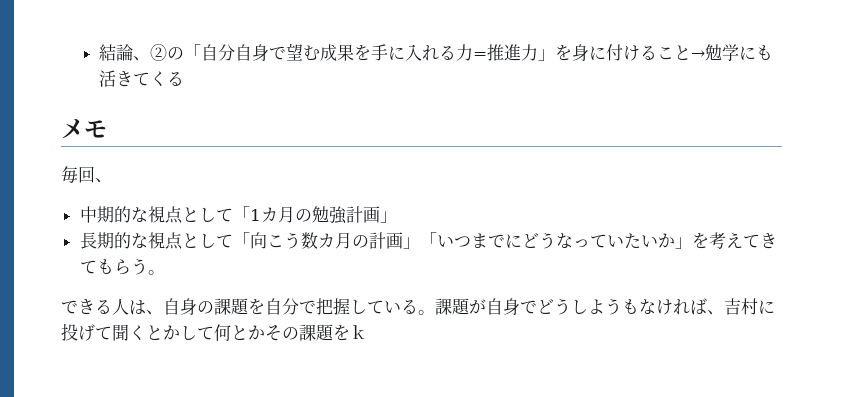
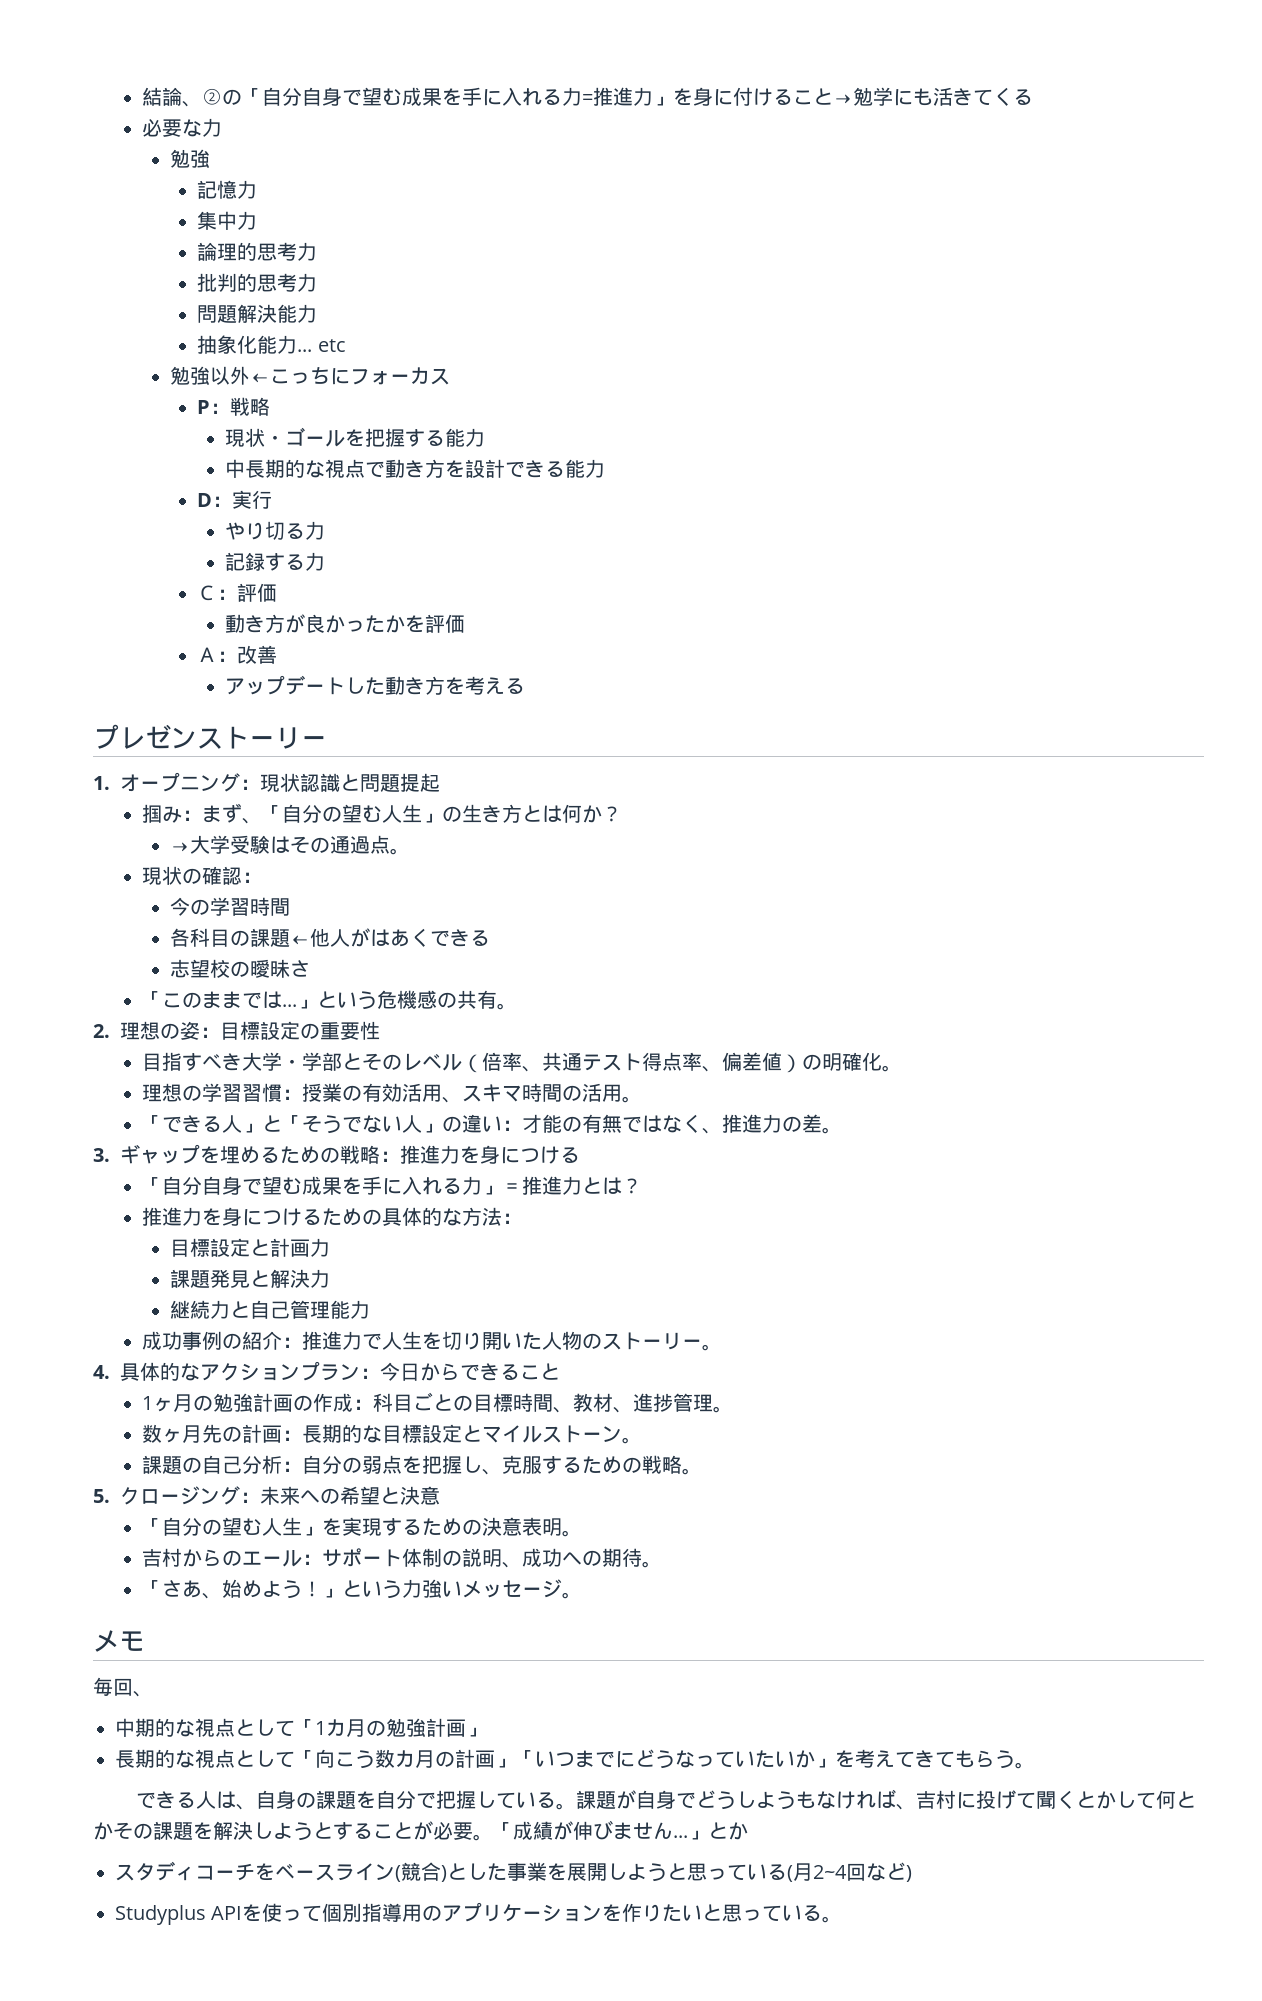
(184, 78) none -> [142,118,223,137] [169,149,210,169] [197,180,258,199] [197,211,258,230] [197,242,318,261] [197,273,318,292] [197,304,318,323] [197,335,346,354] [169,366,450,386] [197,397,271,416] [224,427,485,447] [224,459,605,478] [197,490,273,509] [224,521,325,540] [224,552,325,571] [197,583,278,602] [224,614,465,633] [197,645,278,664] [224,675,525,695] [93,724,327,749] [93,772,441,792] [142,803,623,824] [169,835,410,855] [142,866,263,885] [169,897,290,916] [169,928,490,947] [169,959,310,978] [142,990,518,1010] [93,1021,381,1040] [142,1052,903,1073] [142,1083,643,1103] [142,1114,843,1134] [93,1144,581,1164] [142,1176,643,1195] [142,1207,523,1226] [169,1238,330,1257] [169,1269,330,1288] [169,1300,370,1319] [142,1331,723,1351] [93,1361,561,1381] [142,1392,734,1413] [142,1424,643,1444] [142,1455,703,1475] [93,1486,441,1505] [142,1517,583,1537] [142,1548,663,1568] [142,1579,583,1599] // 必要な力 // 勉強 // 記憶力 // 集中力 // 論理的思考力 // 批判的思考力 // 問題解決能力 // 抽象化能力... etc // 勉強以外←こっちにフォーカス // P：戦略 // 現状・ゴールを把握する能力 // 中長期的な視点で動き方を設計できる能力 // D：実行 // やり切る力 // 記録する力 // Ｃ：評価 // 動き方が良かったかを評価 // Ａ：改善 // アップデートした動き方を考える // プレゼンストーリー // 1.オープニング：現状認識と問題提起 // 掴み：まず、「自分の望む人生」の生き方とは何か？ // →大学受験はその通過点。 // 現状の確認： // 今の学習時間 // 各科目の課題←他人がはあくできる // 志望校の曖昧さ // 「このままでは...」という危機感の共有。 // 2.理想の姿：目標設定の重要性 // 目指すべき大学・学部とそのレベル（倍率、共通テスト得点率、偏差値）の明確化。 // 理想の学習習慣：授業の有効活用、スキマ時間の活用。 // 「できる人」と「そうでない人」の違い：才能の有無ではなく、推進力の差。 // 3.ギャップを埋めるための戦略：推進力を身につける // 「自分自身で望む成果を手に入れる力」＝推進力とは？ // 推進力を身につけるための具体的な方法： // 目標設定と計画力 // 課題発見と解決力 // 継続力と自己管理能力 // 成功事例の紹介：推進力で人生を切り開いた人物のストーリー。 // 4.具体的なアクションプラン：今日からできること // 1ヶ月の勉強計画の作成：科目ごとの目標時間、教材、進捗管理。 // 数ヶ月先の計画：長期的な目標設定とマイルストーン。 // 課題の自己分析：自分の弱点を把握し、克服するための戦略。 // 5.クロージング：未来への希望と決意 // 「自分の望む人生」を実現するための決意表明。 // 吉村からのエール：サポート体制の説明、成功への期待。 // 「さあ、始めよう！」という力強いメッセージ。
[350,325,367,339] ｋ -> [213,1820,748,1841] [115,1861,912,1882] [115,1902,843,1925] 解決しようとすることが必要。「成績が伸びません...」とか // スタディコーチをベースライン(競合)とした事業を展開しようと思っている(月2~4回など) // Studyplus APIを使って個別指導用のアプリケーションを作りたいと思っている。

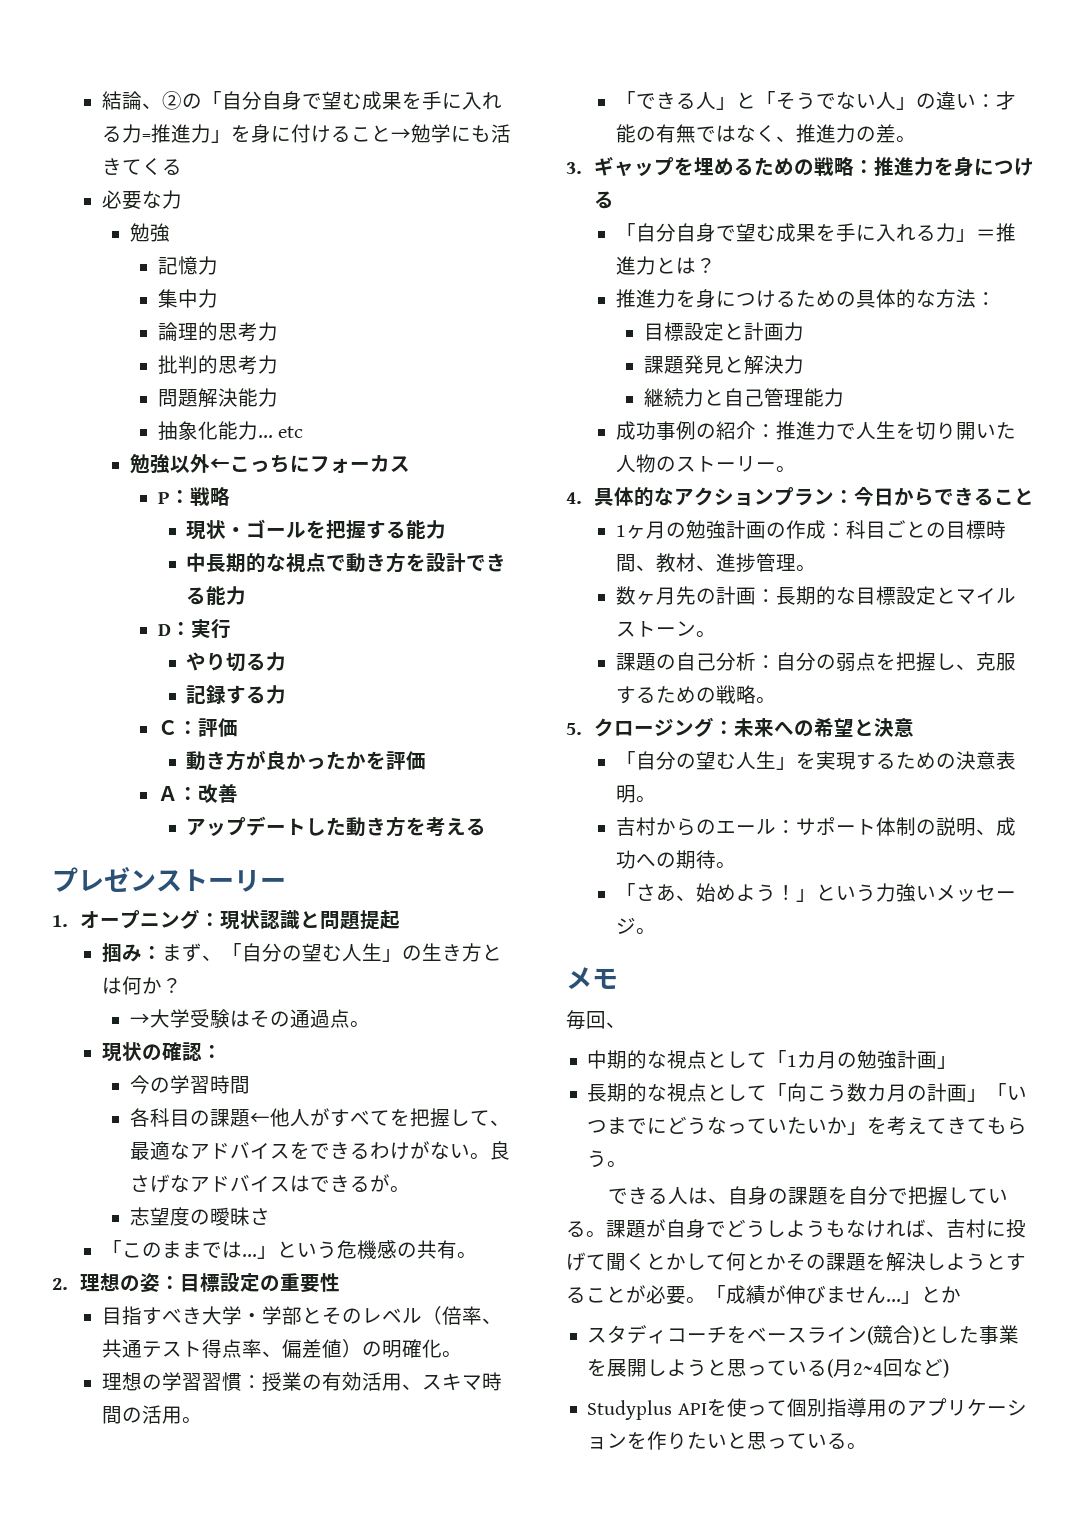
[369,928,490,947] はあくできる -> [329,1108,510,1128] [129,1141,510,1160] [129,1174,410,1193] すべてを把握して、最適なアドバイスをできるわけがない。良さげなアドバイスはできるが。
[209,959,230,978] 校 -> [169,1207,190,1226] 度

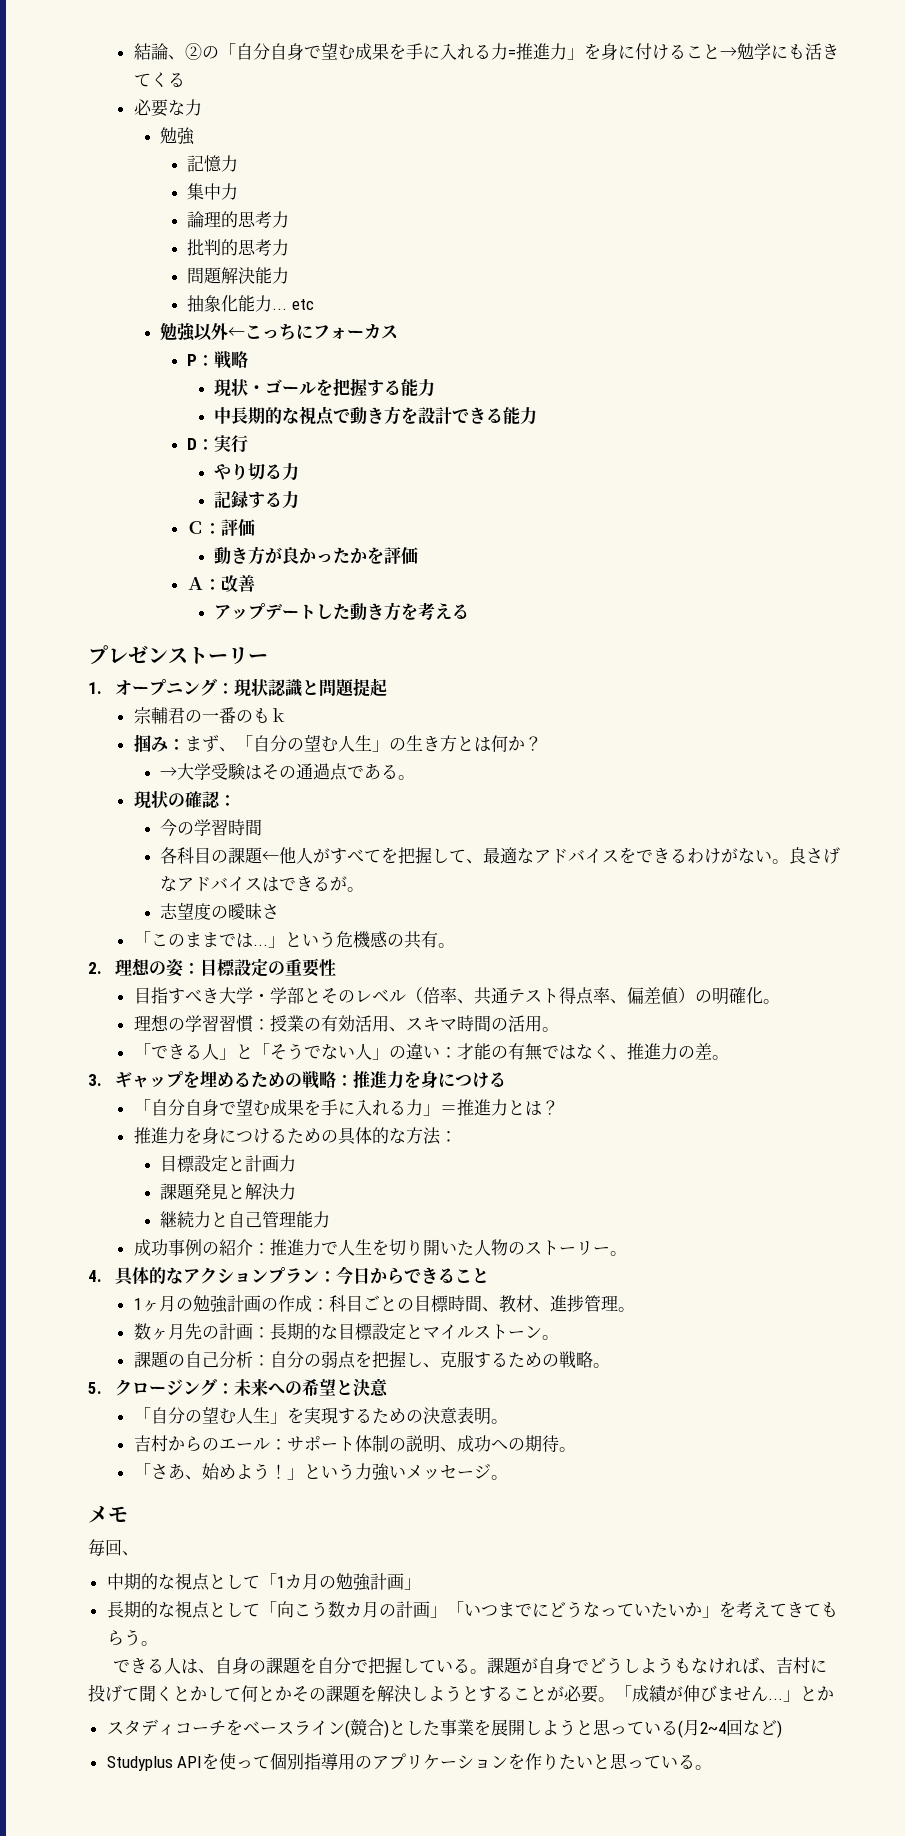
(401, 920) none -> [133,707,287,724] // 宗輔君の一番のもｋ
(350, 1018) none -> [347,764,399,780] である

